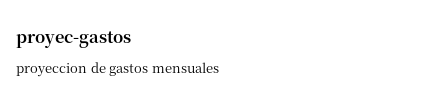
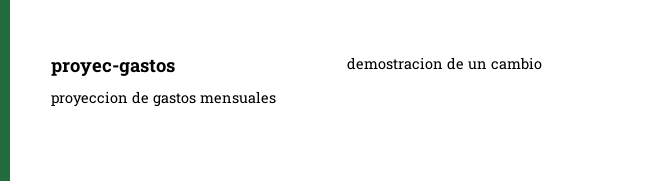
(219, 67) none -> [347,57,542,70] demostracion de un cambio

